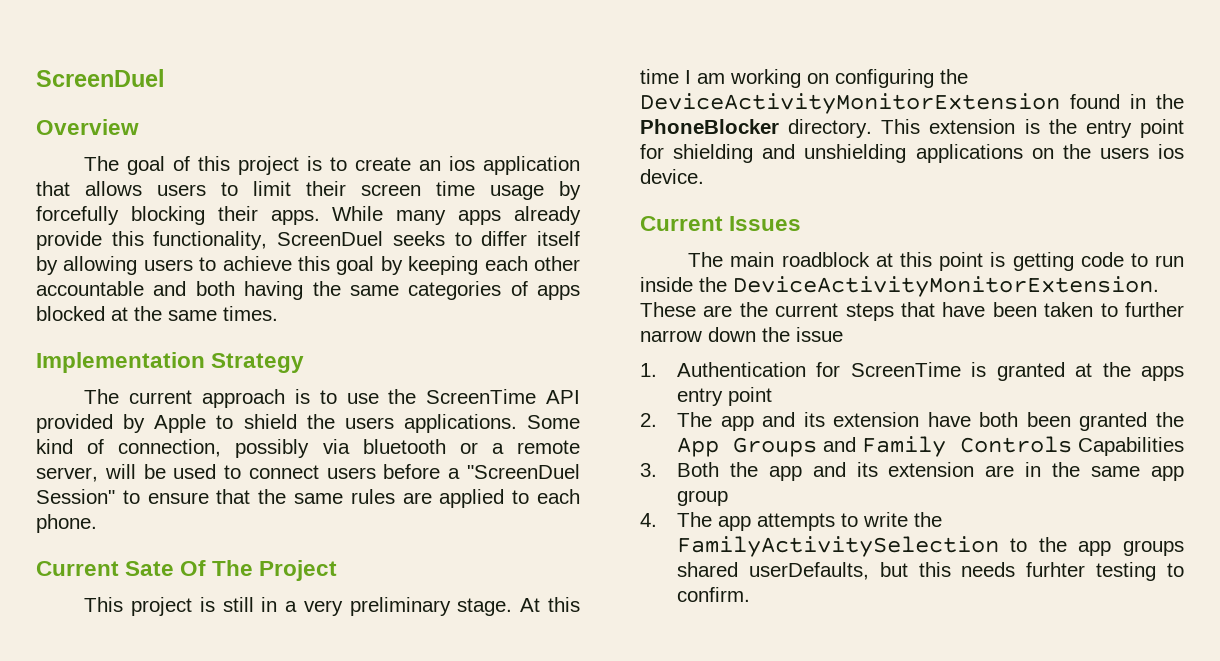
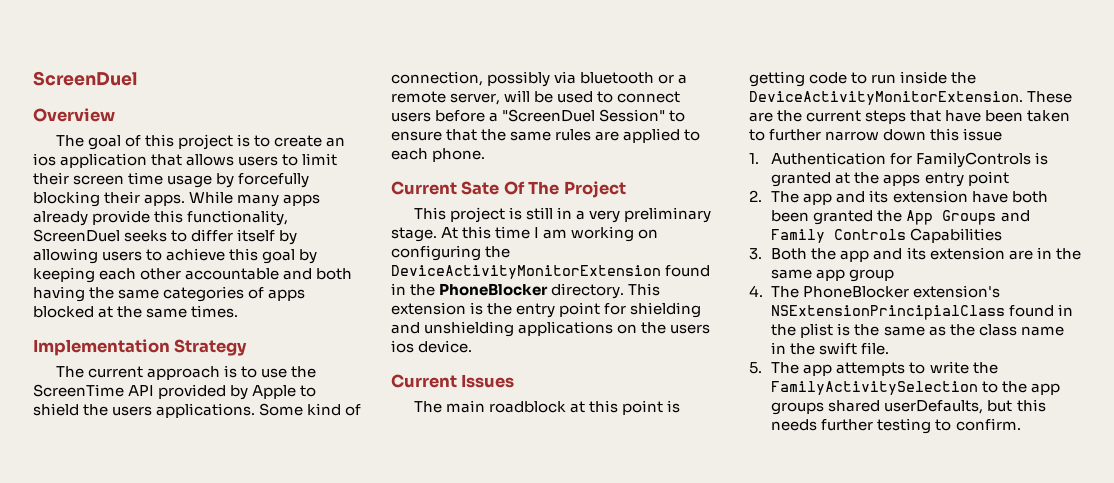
[762,327,790,342] the -> [930,128,960,141] this
[850,362,961,377] ScreenTime -> [916,152,1032,168] FamilyControls
(712, 519) none -> [803,285,1001,298] [771,304,1074,320] [771,323,1064,338] [771,342,890,355] [749,362,800,374] PhoneBlocker extension's NSExtensionPrincipialClass found in the plist is the same as the class name in the swift file. // 5. The
[1026,562,1086,577] furhter -> [821,419,874,431] further

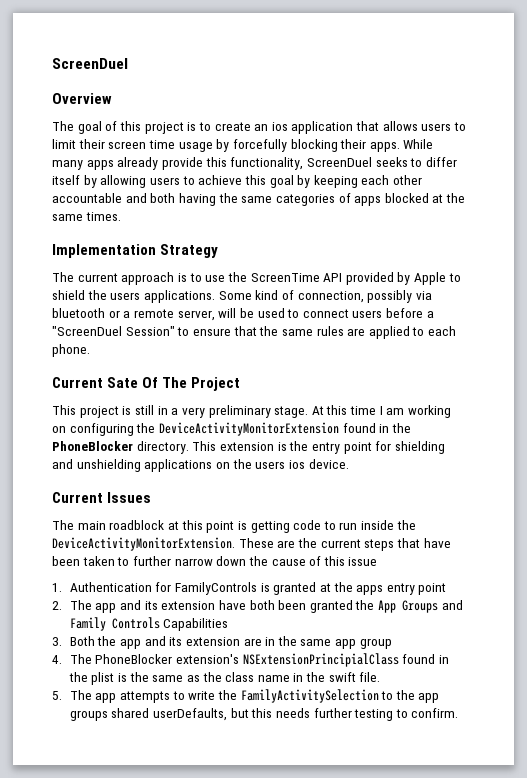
(927, 135) none -> [248,556,322,566] the cause of

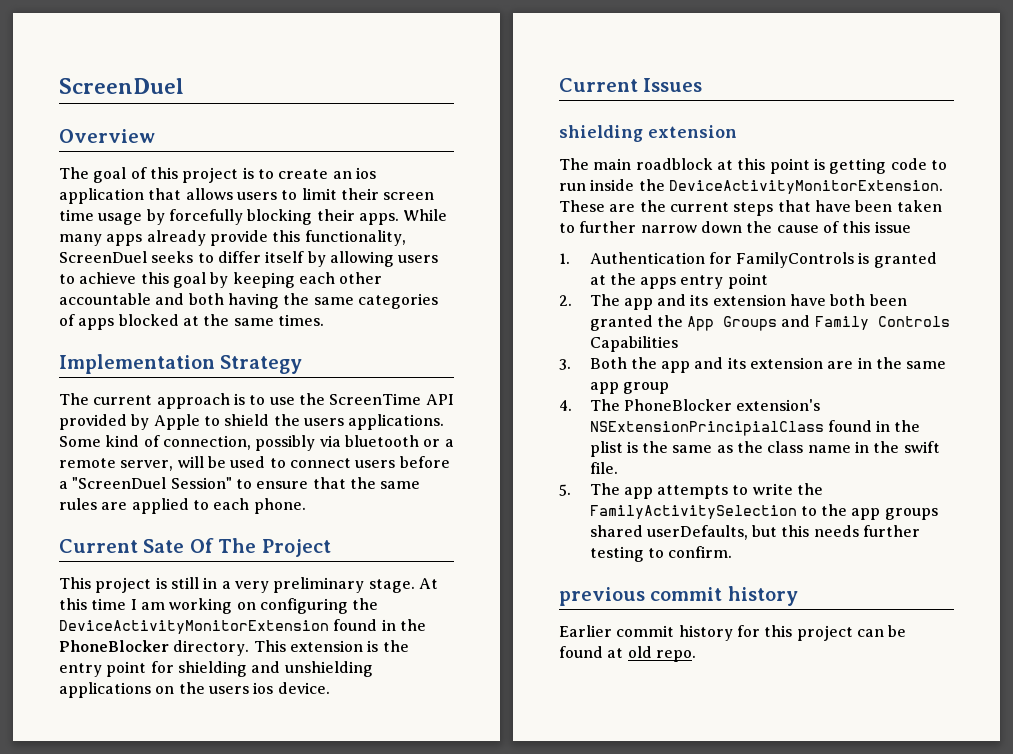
(152, 497) none -> [559,125,737,142] // shielding extension
(459, 713) none -> [559,586,798,606] [559,625,907,641] [559,646,696,662] // previous commit history // Earlier commit history for this project can be found at old repo.

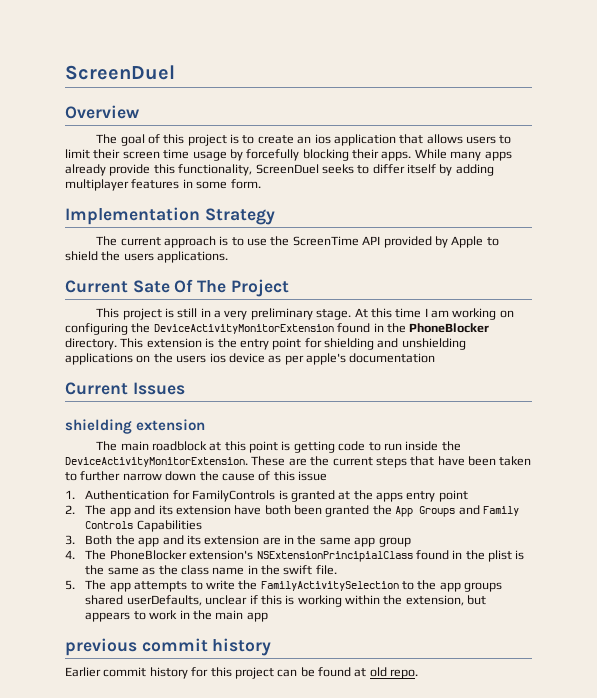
[329,251,439,267] [59,272,383,288] [59,293,438,309] [59,314,324,330] allowing users to achieve this goal by keeping each other accountable and both having the same categories of apps blocked at the same times. -> [455,164,494,176] [65,179,261,191] adding multiplayer features in some form.
[59,435,454,451] [59,456,450,471] [59,477,421,489] [59,498,306,514] Some kind of connection, possibly via bluetooth or a remote server, will be used to connect users before a "ScreenDuel Session" to ensure that the same rules are applied to each phone. -> (229, 257) none
[277,682,330,694] device. -> [228,353,436,365] device as per apple's documentation
[752,525,921,537] [589,546,733,562] but this needs further testing to confirm. -> [205,595,487,607] [85,610,268,622] unclear if this is working within the extension, but appears to work in the main app

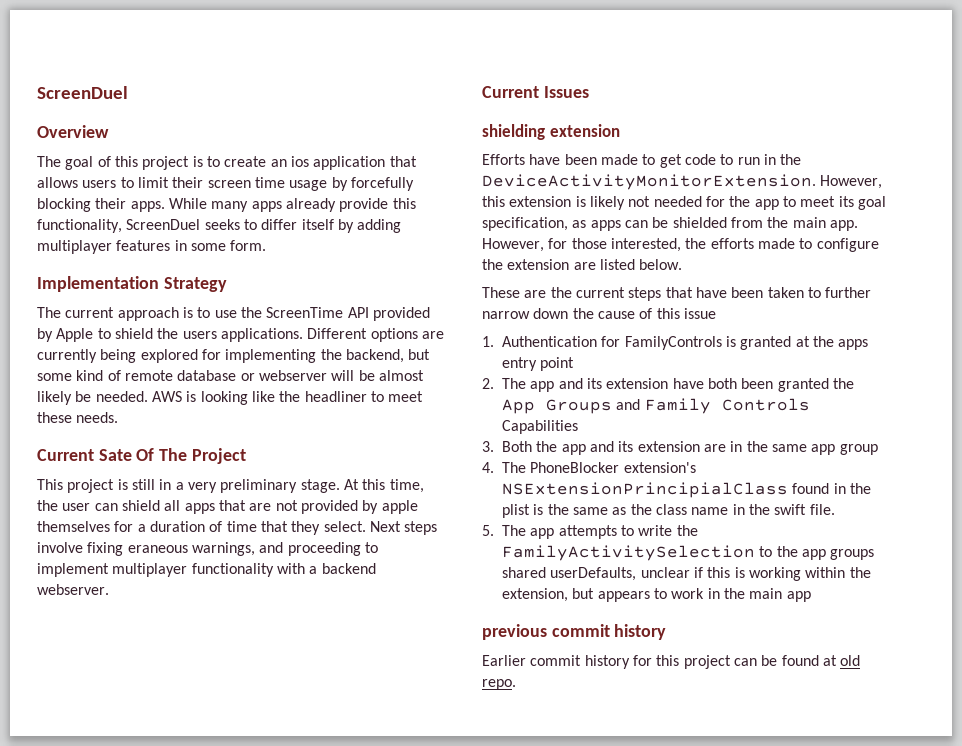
(229, 257) none -> [307,328,444,342] [37,349,431,363] [37,370,424,381] [37,391,424,405] [37,412,119,423] Different options are currently being explored for implementing the backend, but some kind of remote database or webserver will be almost likely be needed. AWS is looking like the headliner to meet these needs.
[395,308,514,320] [65,323,490,335] [65,338,466,350] [65,353,436,365] [65,382,185,395] [65,419,206,434] [96,441,335,453] time I am working on configuring the DeviceActivityMonitorExtension found in the PhoneBlocker directory. This extension is the entry point for shielding and unshielding applications on the users ios device as per apple's documentation // Current Issues // shielding extension // The main roadblock at this point is getting -> [389,479,424,493] [37,500,418,514] [37,521,438,535] [37,542,378,556] [37,563,376,577] [37,584,109,595] [482,86,589,98] [482,124,620,140] [482,154,682,168] time, the user can shield all apps that are not provided by apple themselves for a duration of time that they select. Next steps involve fixing eraneous warnings, and proceeding to implement multiplayer functionality with a backend webserver. // Current Issues // shielding extension // Efforts have been made to get
[405,441,439,451] inside -> [763,154,776,165] in
(248, 462) none -> [820,175,883,189] [482,196,886,210] [482,217,858,231] [482,238,879,252] [482,259,683,270] However, this extension is likely not needed for the app to meet its goal specification, as apps can be shielded from the main app. However, for those interested, the efforts made to configure the extension are listed below. //

